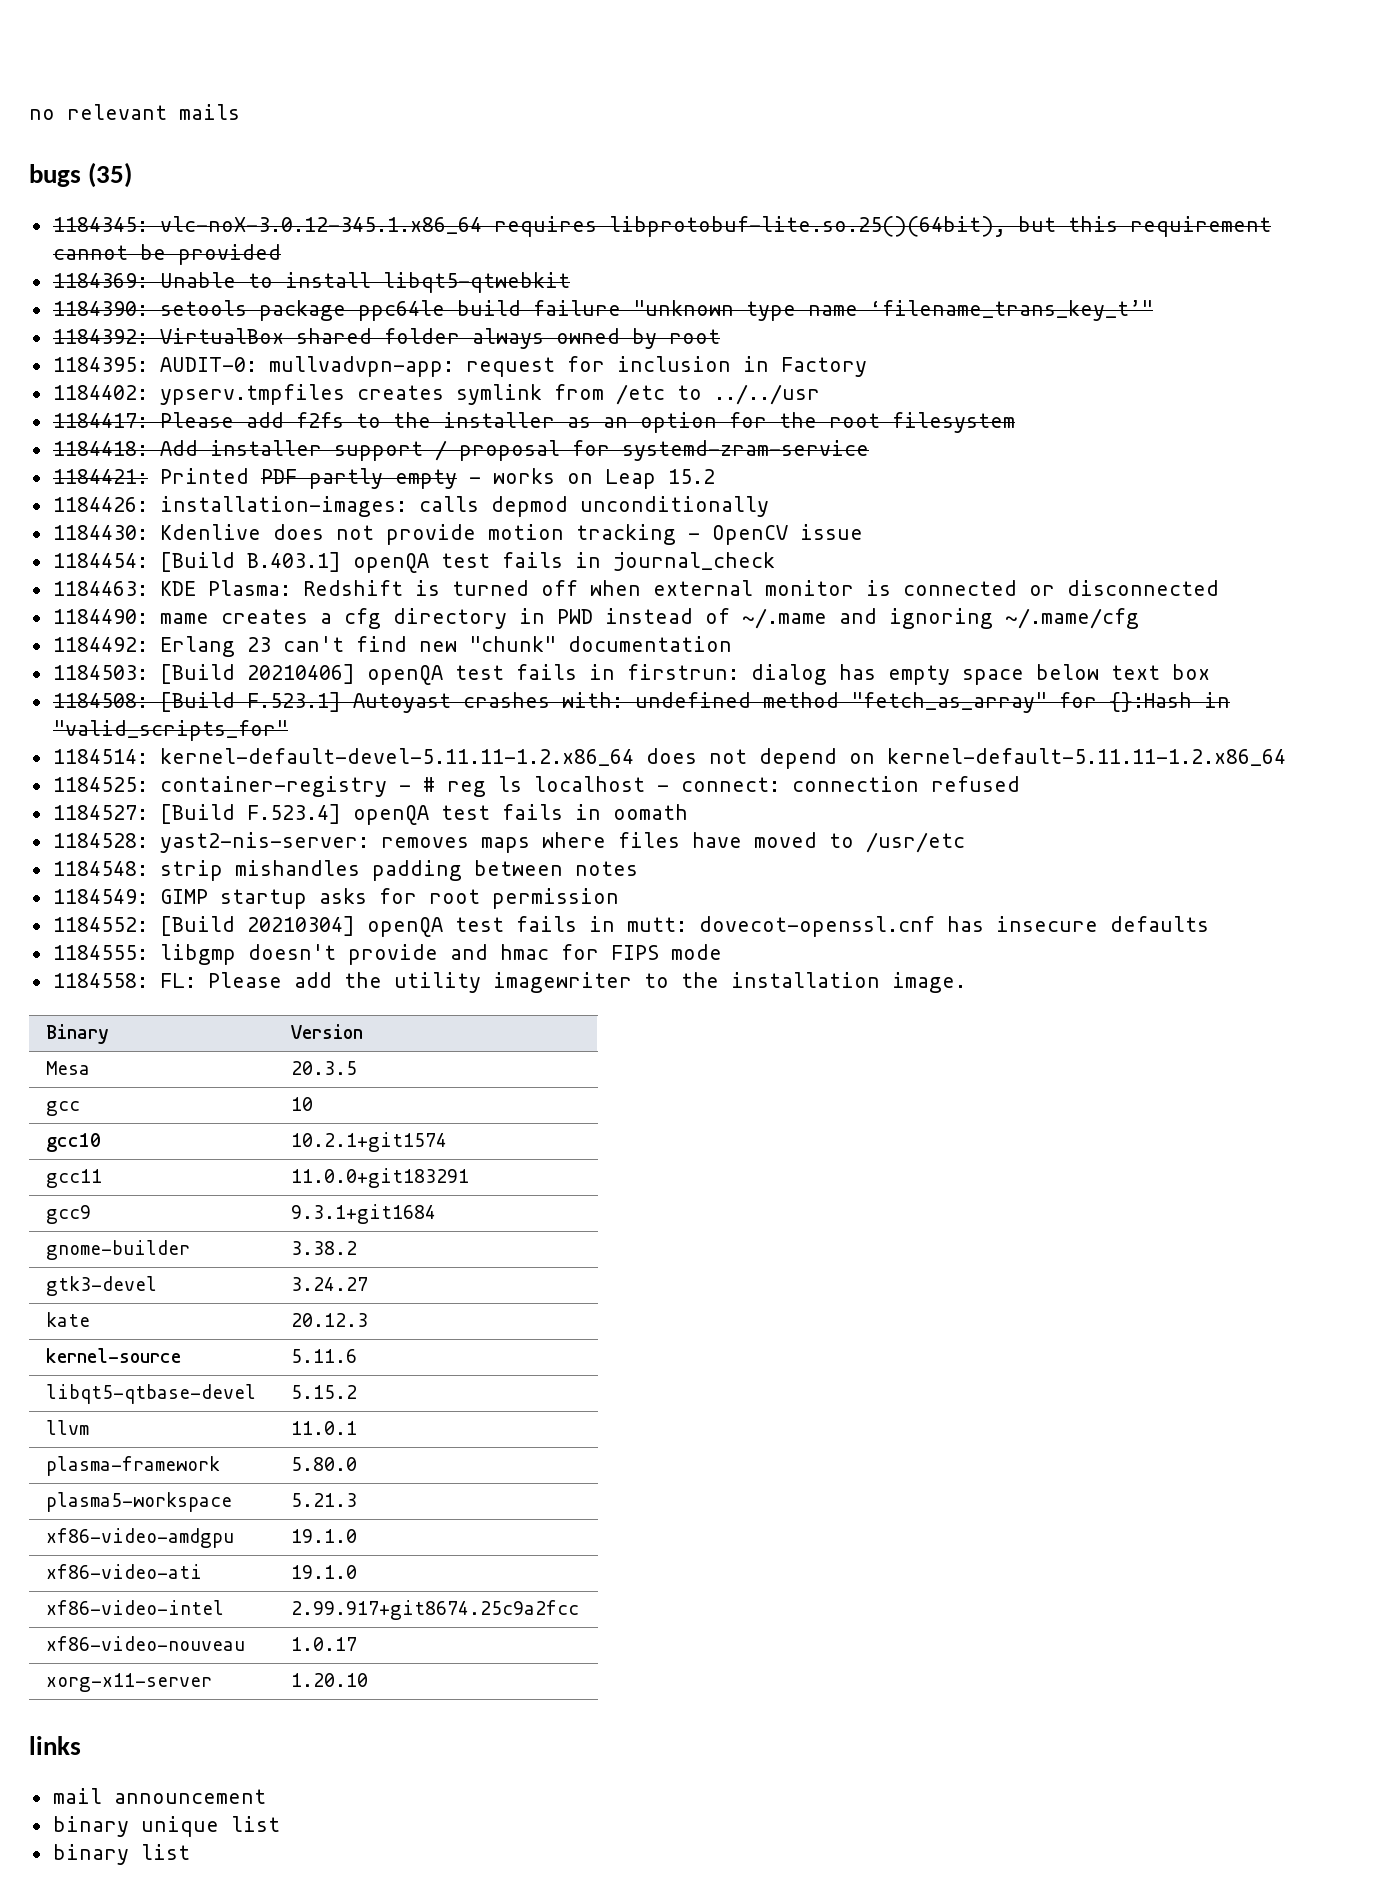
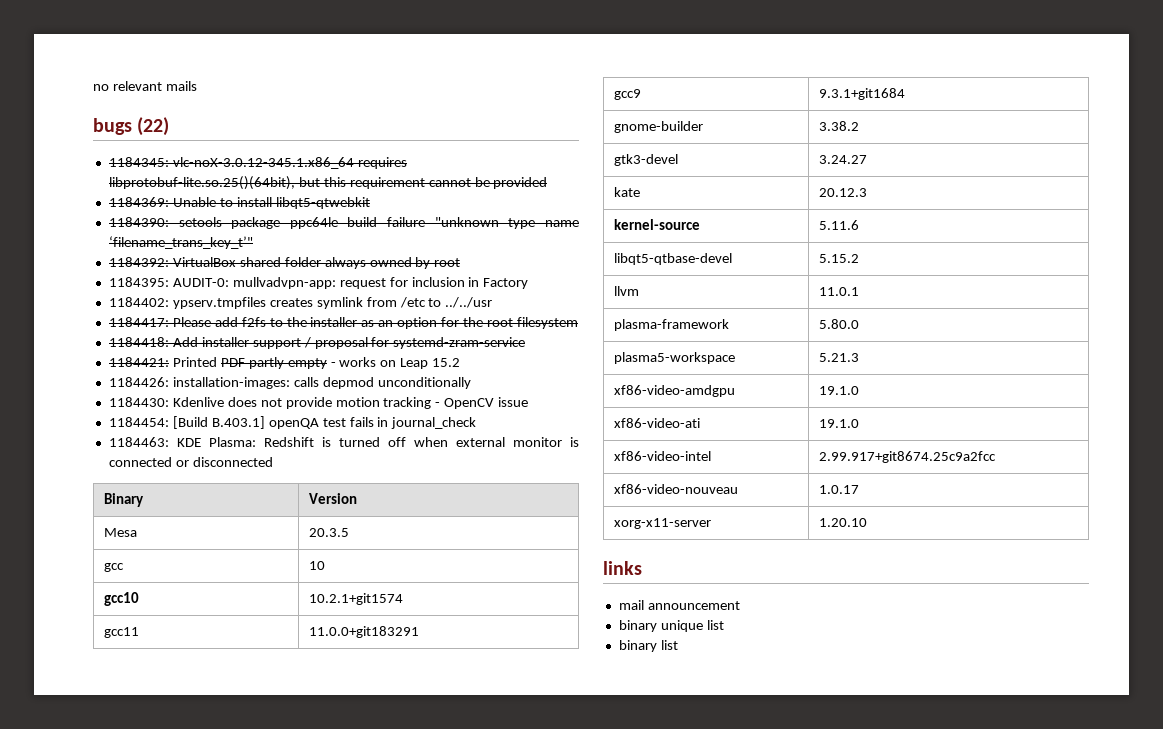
[88,162,133,188] (35) -> [137,117,170,136] (22)
[52,608,1139,629] [52,636,732,657] [52,664,1210,685] [52,692,1230,713] [52,720,288,741] [52,748,1286,769] [52,776,1020,797] [52,804,688,825] [52,832,965,853] [52,860,638,881] [52,888,619,909] [52,916,1209,937] [52,944,722,965] [52,972,966,993] // 1184490: mame creates a cfg directory in PWD instead of ~/.mame and ignoring ~/.mame/cfg // 1184492: Erlang 23 can't find new "chunk" documentation // 1184503: [Build 20210406] openQA test fails in firstrun: dialog has empty space below text box // 1184508: [Build F.523.1] Autoyast crashes with: undefined method "fetch_as_array" for {}:Hash in "valid_scripts_for" // 1184514: kernel-default-devel-5.11.11-1.2.x86_64 does not depend on kernel-default-5.11.11-1.2.x86_64 // 1184525: container-registry - # reg ls localhost - connect: connection refused // 1184527: [Build F.523.4] openQA test fails in oomath // 1184528: yast2-nis-server: removes maps where files have moved to /usr/etc // 1184548: strip mishandles padding between notes // 1184549: GIMP startup asks for root permission // 1184552: [Build 20210304] openQA test fails in mutt: dovecot-openssl.cnf has insecure defaults // 1184555: libgmp doesn't provide and hmac for FIPS mode // 1184558: FL: Please add the utility imagewriter to the installation image. -> (273, 462) none

